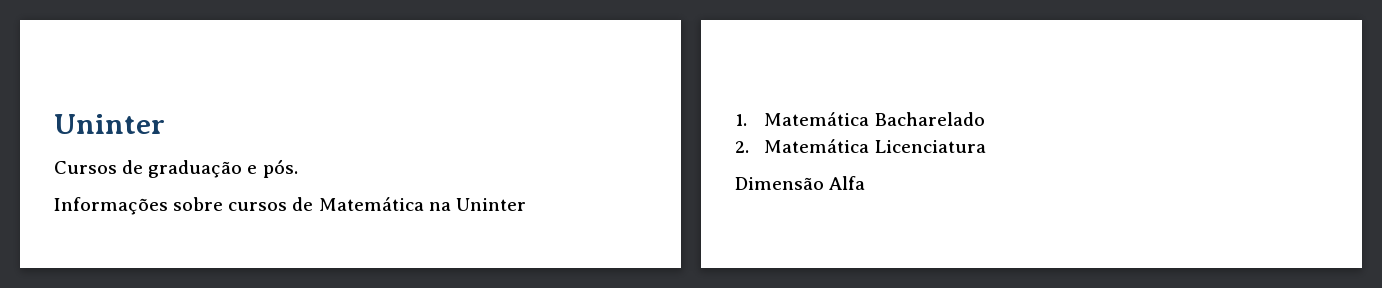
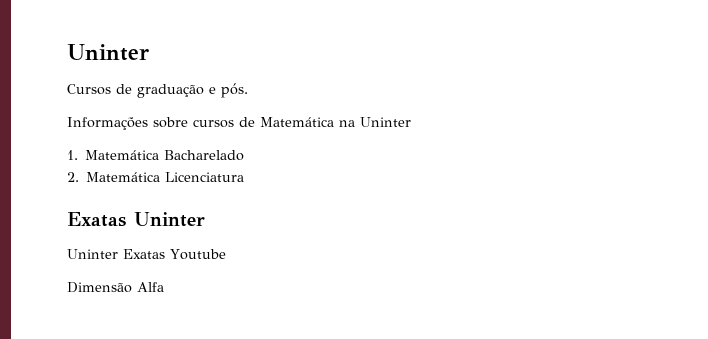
(986, 146) none -> [67,212,205,227] [67,249,226,260] // Exatas Uninter // Uninter Exatas Youtube

